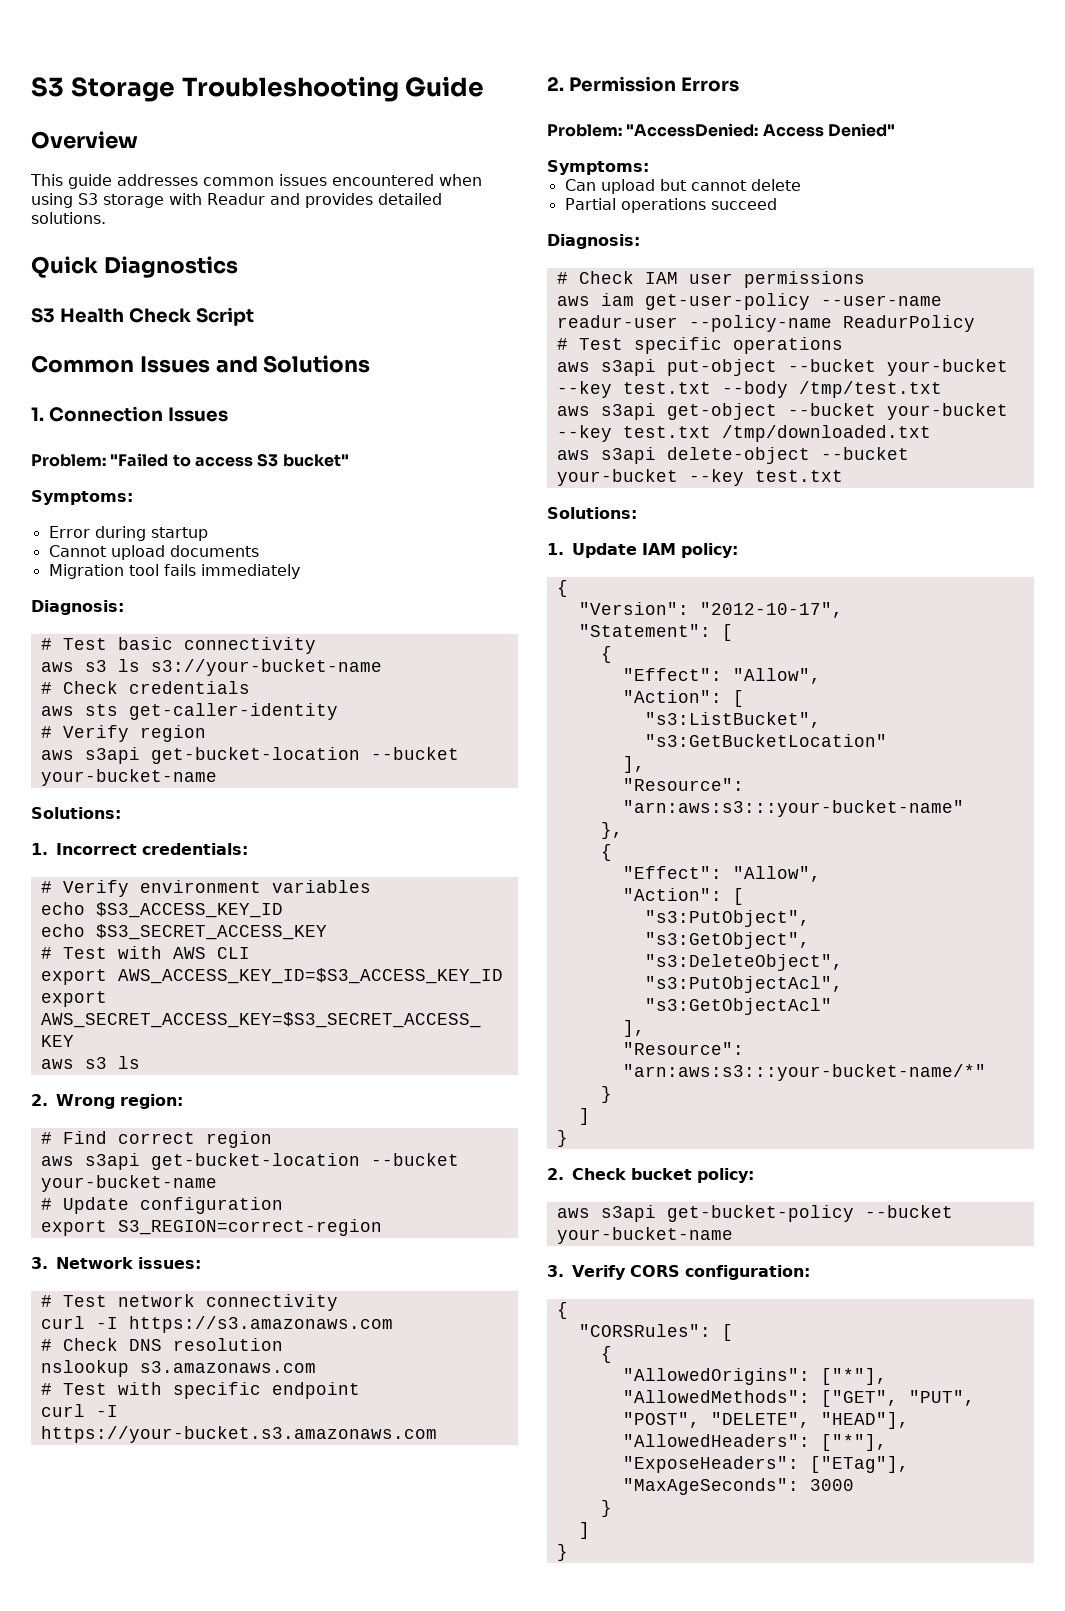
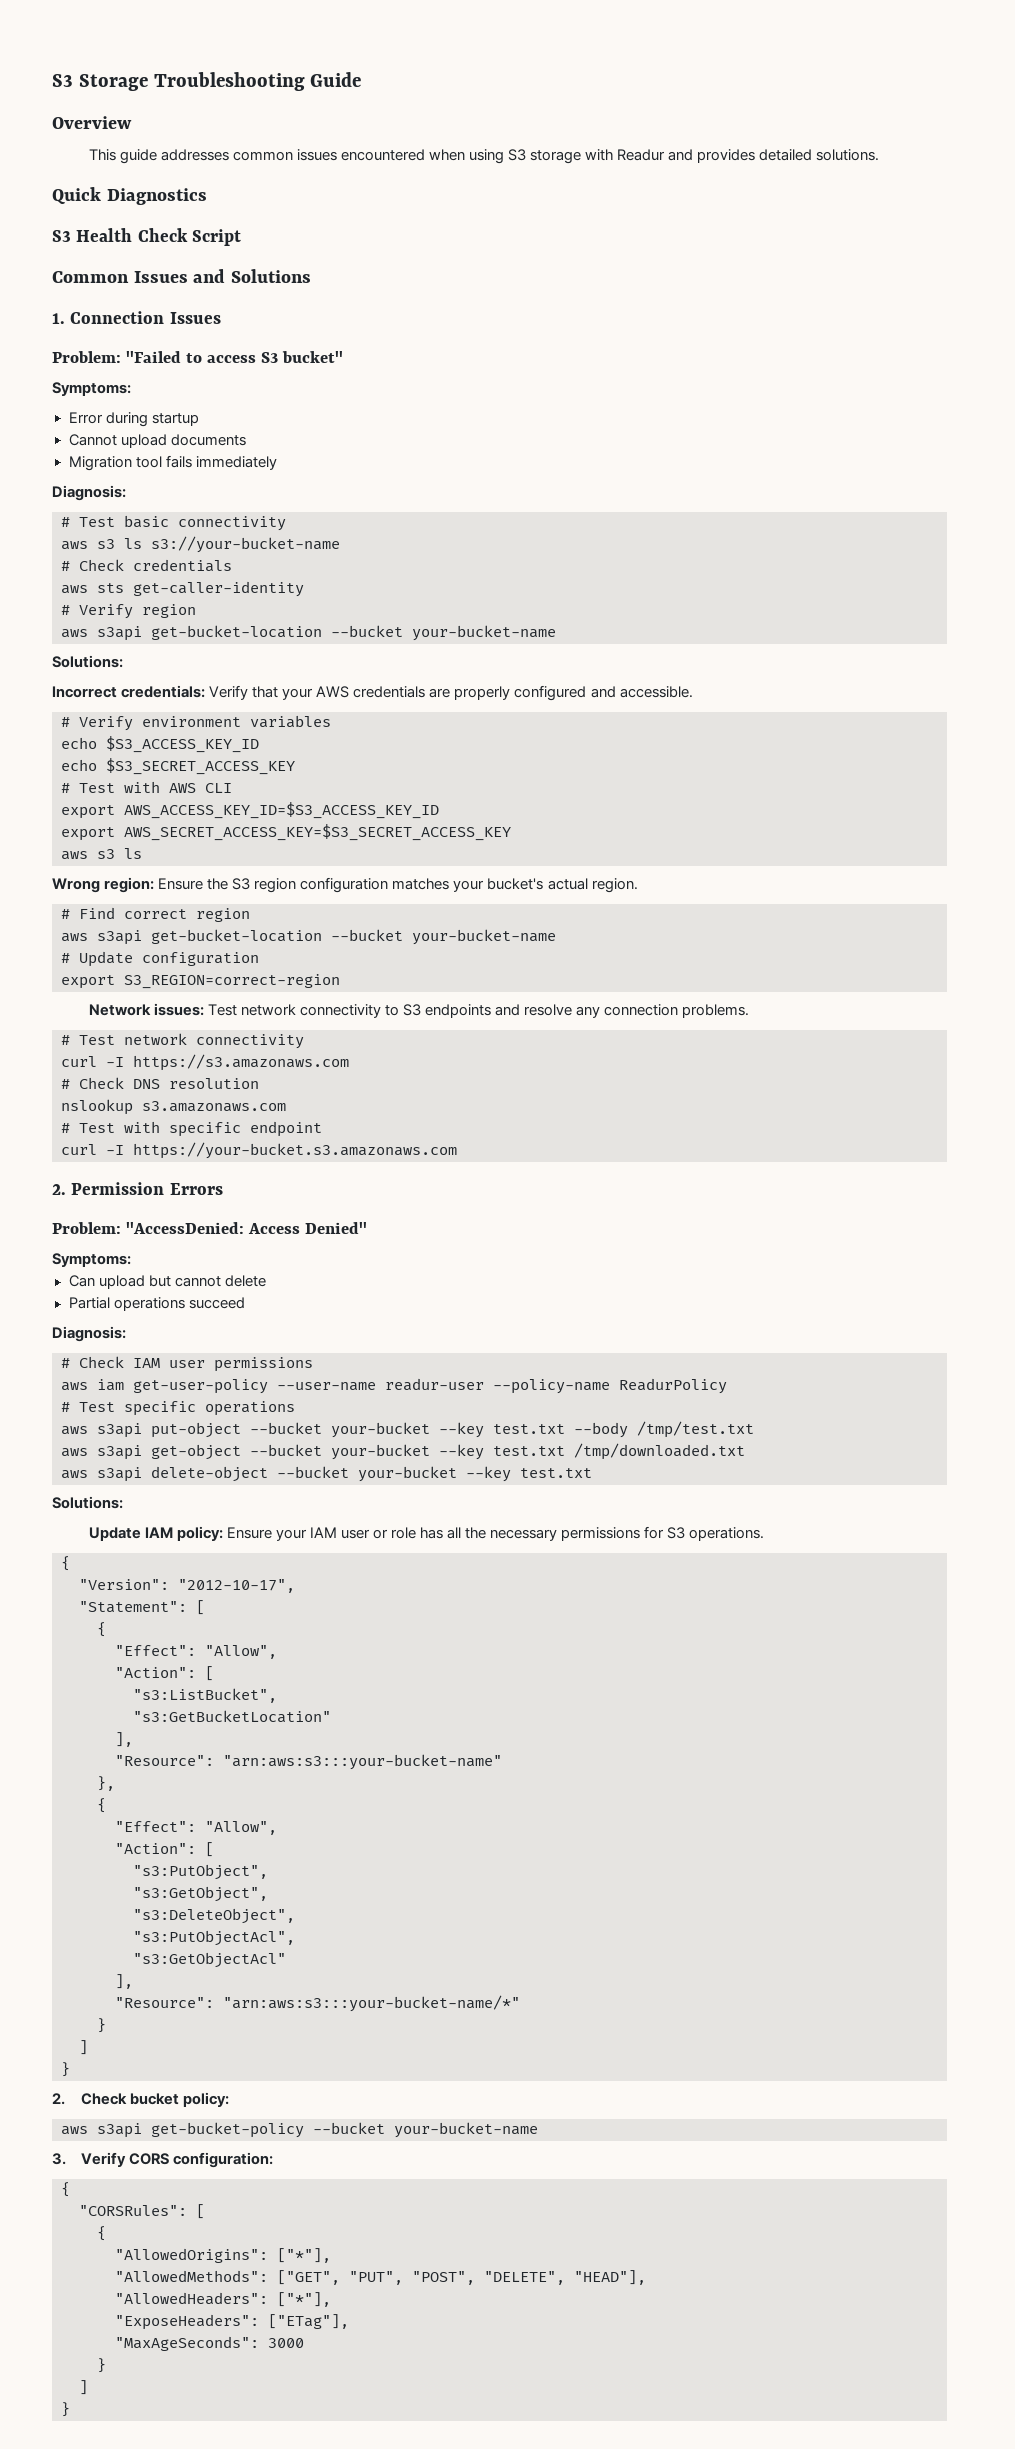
[31,843,48,855] 1. -> (123, 661) none
(248, 849) none -> [209,685,693,701] Verify that your AWS credentials are properly configured and accessible.
[31,1094,48,1106] 2. -> (142, 853) none
(183, 1101) none -> [158,877,638,893] Ensure the S3 region configuration matches your bucket's actual region.
[31,1257,48,1269] 3. -> (340, 981) none
(201, 1263) none -> [207,1004,750,1018] Test network connectivity to S3 endpoints and resolve any connection problems.
[547,543,564,555] 1. -> (123, 1502) none
(738, 550) none -> [226,1526,765,1541] Ensure your IAM user or role has all the necessary permissions for S3 operations.

